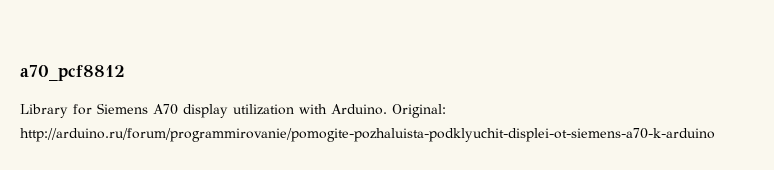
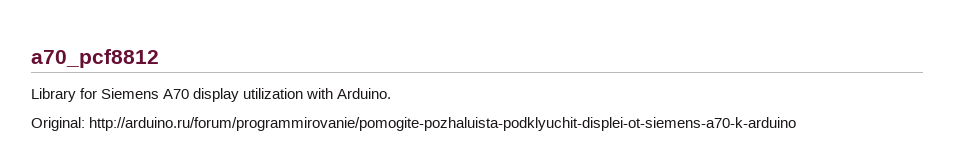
(387, 109) none -> (392, 93) //

